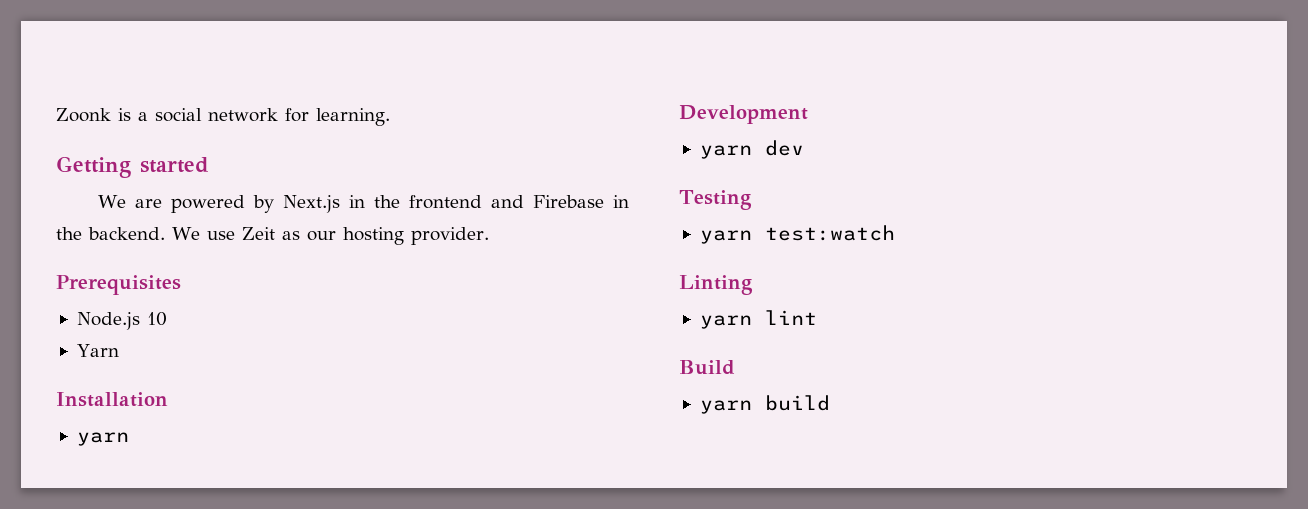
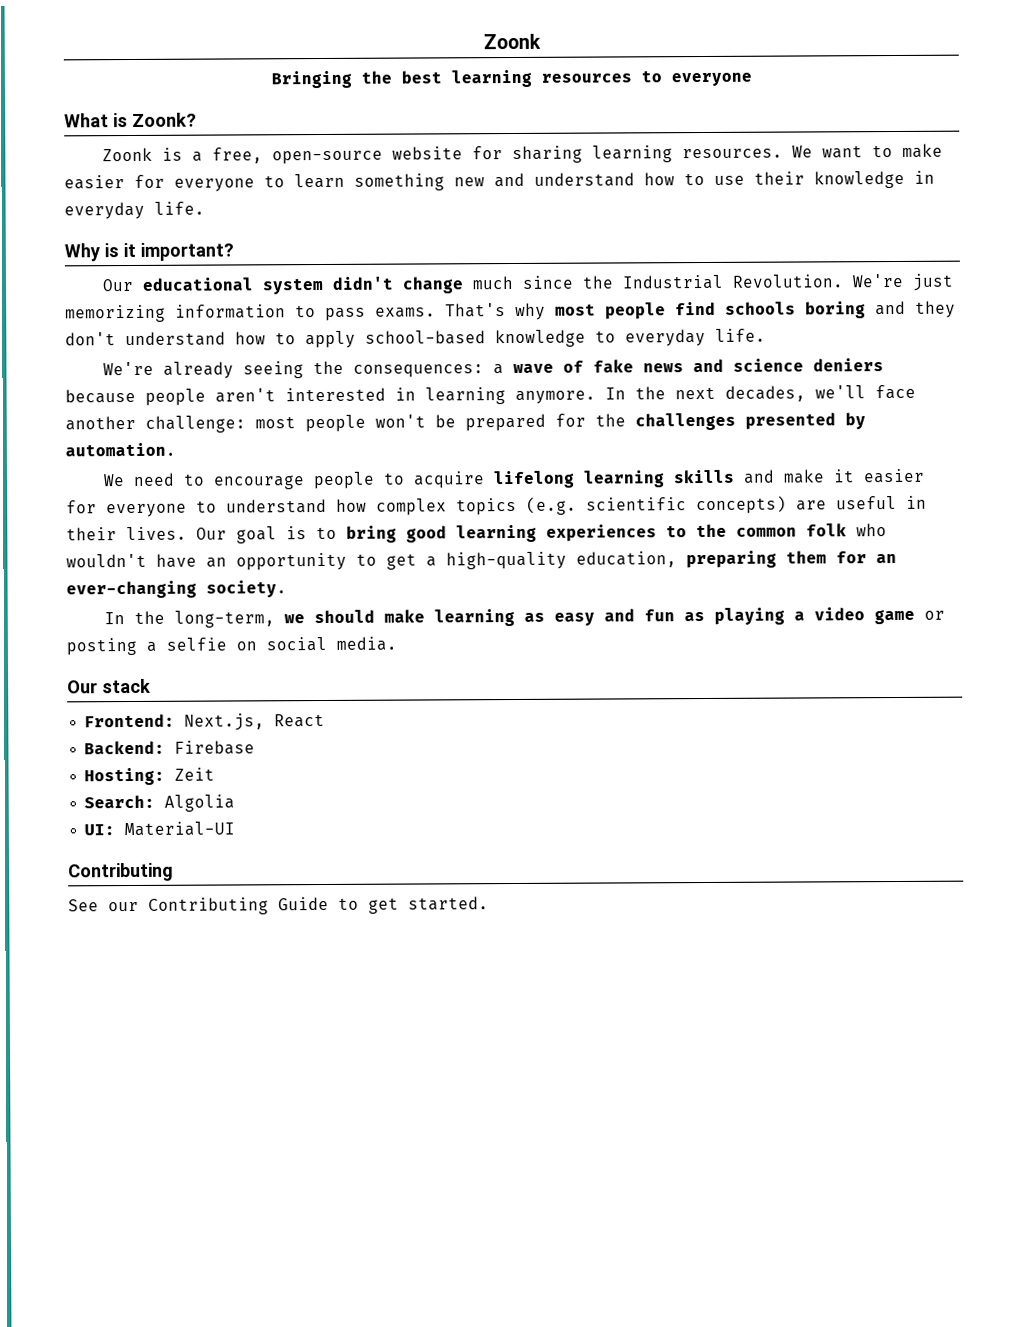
[56,108,390,126] [56,156,209,178] [97,195,629,213] [56,227,489,245] [56,275,181,295] [76,312,167,330] [76,344,119,357] [56,392,168,407] [76,432,129,446] [679,105,808,124] [699,140,804,159] [679,190,752,210] [699,225,895,244] [679,275,753,295] [699,310,817,329] [679,360,735,375] [699,395,830,414] Zoonk is a social network for learning. // Getting started // We are powered by Next.js in the frontend and Firebase in the backend. We use Zeit as our hosting provider. // Prerequisites // Node.js 10 // Yarn // Installation // yarn // Development // yarn dev // Testing // yarn test:watch // Linting // yarn lint // Build // yarn build -> [482,33,541,50] [270,69,752,89] [64,112,197,128] [102,143,944,165] [64,170,935,192] [64,201,205,220] [64,242,234,262] [102,273,955,295] [65,300,956,323] [65,328,766,349] [103,358,885,379] [65,384,916,406] [65,412,866,433] [65,442,176,457] [104,468,926,490] [66,495,927,518] [66,523,887,544] [66,550,897,571] [66,580,287,599] [104,607,946,628] [66,636,397,656] [67,678,151,694] [84,713,326,731] [84,740,256,755] [84,767,216,786] [84,794,236,812] [84,821,236,837] [68,862,174,882] [68,896,489,915] Zoonk // Bringing the best learning resources to everyone // What is Zoonk? // Zoonk is a free, open-source website for sharing learning resources. We want to make easier for everyone to learn something new and understand how to use their knowledge in everyday life. // Why is it important? // Our educational system didn't change much since the Industrial Revolution. We're just memorizing information to pass exams. That's why most people find schools boring and they don't understand how to apply school-based knowledge to everyday life. // We're already seeing the consequences: a wave of fake news and science deniers because people aren't interested in learning anymore. In the next decades, we'll face another challenge: most people won't be prepared for the challenges presented by automation. // We need to encourage people to acquire lifelong learning skills and make it easier for everyone to understand how complex topics (e.g. scientific concepts) are useful in their lives. Our goal is to bring good learning experiences to the common folk who wouldn't have an opportunity to get a high-quality education, preparing them for an ever-changing society. // In the long-term, we should make learning as easy and fun as playing a video game or posting a selfie on social media. // Our stack // Frontend: Next.js, React // Backend: Firebase // Hosting: Zeit // Search: Algolia // UI: Material-UI // Contributing // See our Contributing Guide to get started.

